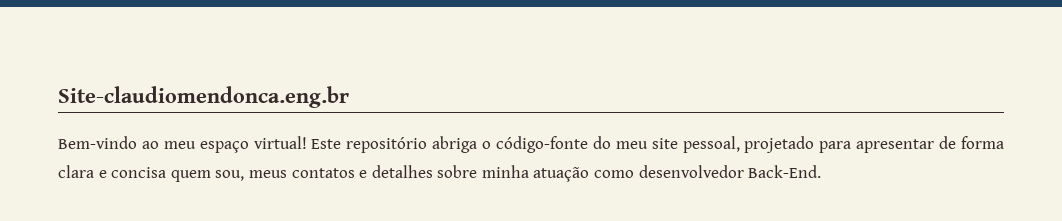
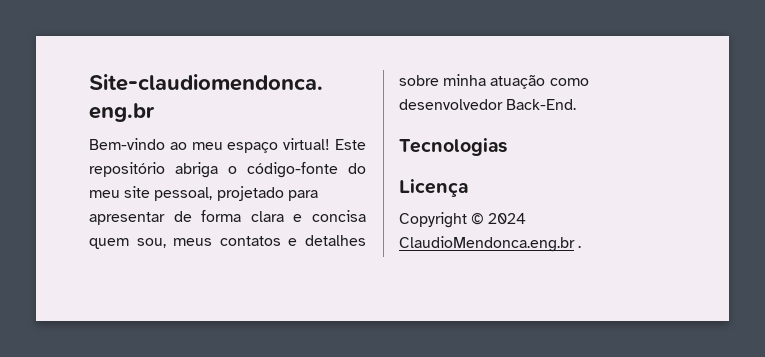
(822, 171) none -> [399,138,507,156] [399,179,468,197] [399,212,527,228] [399,236,582,252] // Tecnologias // Licença // Copyright © 2024 ClaudioMendonca.eng.br .

